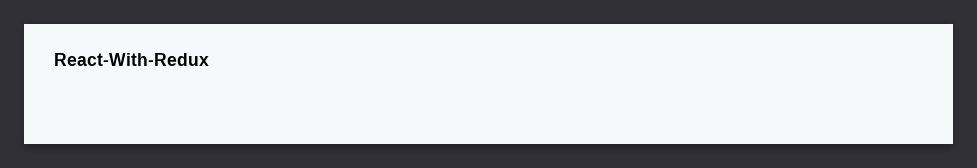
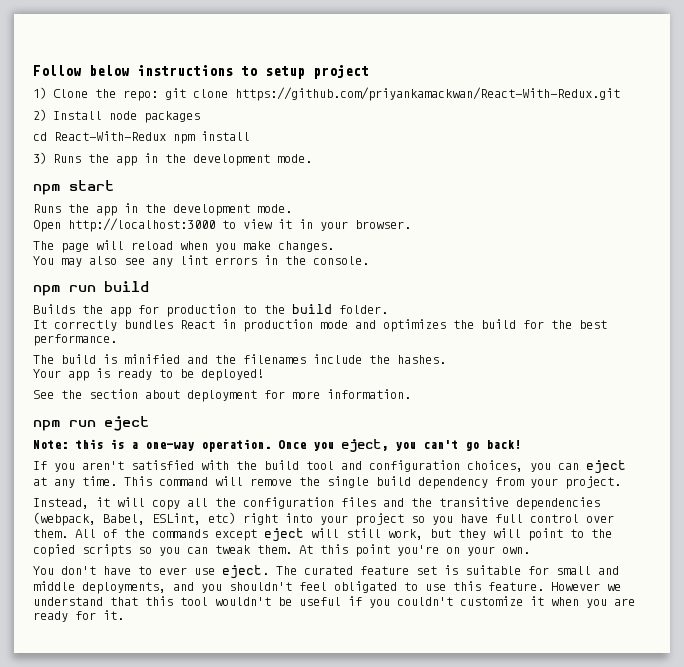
[54,53,209,66] React-With-Redux -> [33,65,369,79] [33,87,621,101] [33,109,201,123] [33,131,250,144] [33,152,313,166] [33,180,114,195] [33,203,292,216] [33,218,411,232] [33,240,334,253] [33,255,369,267] [33,281,149,296] [33,304,388,317] [33,319,607,332] [33,334,117,346] [33,354,446,364] [33,368,264,381] [33,389,411,402] [33,416,149,431] [33,439,521,452] [33,460,626,474] [33,476,621,489] [33,497,600,510] [33,512,614,526] [33,528,612,542] [33,544,530,557] [33,565,619,579] [33,581,621,594] [33,596,635,608] [33,610,124,622] Follow below instructions to setup project // 1) Clone the repo: git clone https://github.com/priyankamackwan/React-With-Redux.git // 2) Install node packages // cd React-With-Redux npm install // 3) Runs the app in the development mode. // npm start // Runs the app in the development mode. // Open http://localhost:3000 to view it in your browser. // The page will reload when you make changes. // You may also see any lint errors in the console. // npm run build // Builds the app for production to the build folder. // It correctly bundles React in production mode and optimizes the build for the best performance. // The build is minified and the filenames include the hashes. // Your app is ready to be deployed! // See the section about deployment for more information. // npm run eject // Note: this is a one-way operation. Once you eject, you can't go back! // If you aren't satisfied with the build tool and configuration choices, you can eject at any time. This command will remove the single build dependency from your project. // Instead, it will copy all the configuration files and the transitive dependencies (webpack, Babel, ESLint, etc) right into your project so you have full control over them. All of the commands except eject will still work, but they will point to the copied scripts so you can tweak them. At this point you're on your own. // You don't have to ever use eject. The curated feature set is suitable for small and middle deployments, and you shouldn't feel obligated to use this feature. However we understand that this tool wouldn't be useful if you couldn't customize it when you are ready for it.

